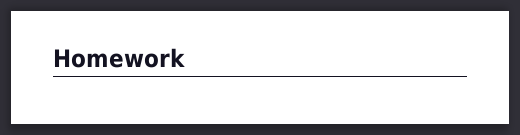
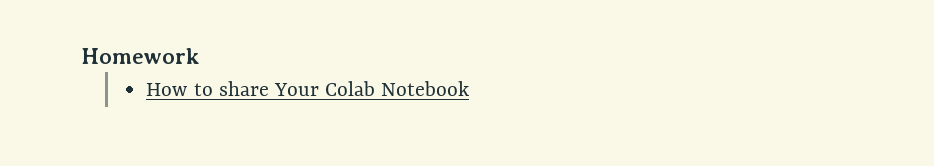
(185, 58) none -> [146,81,470,96] // How to share Your Colab Notebook

